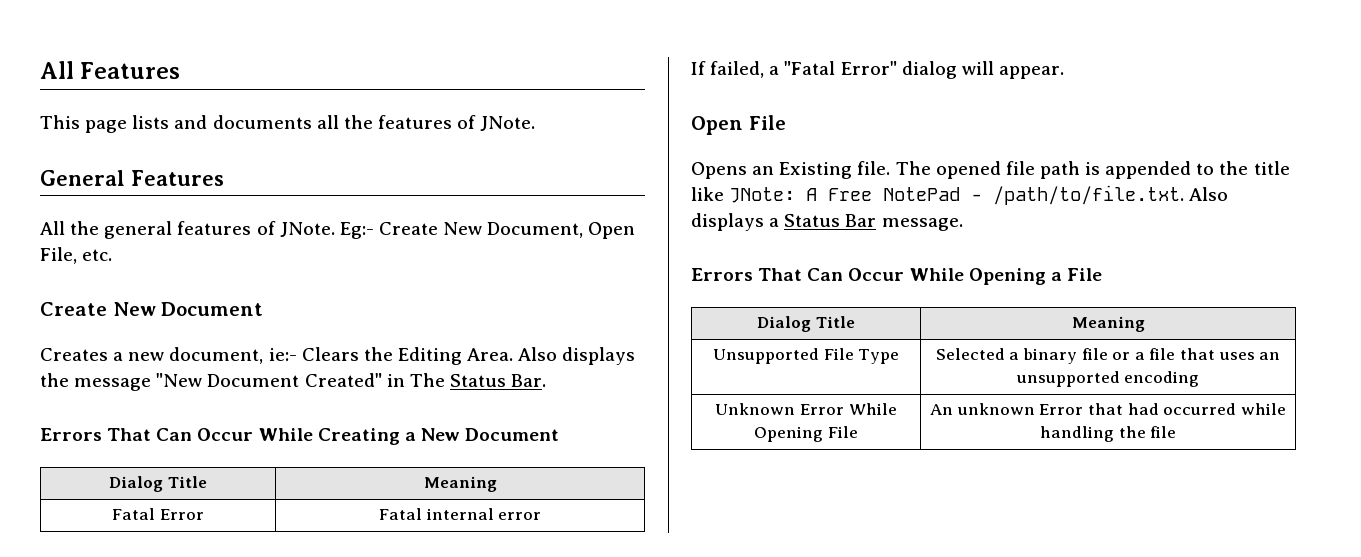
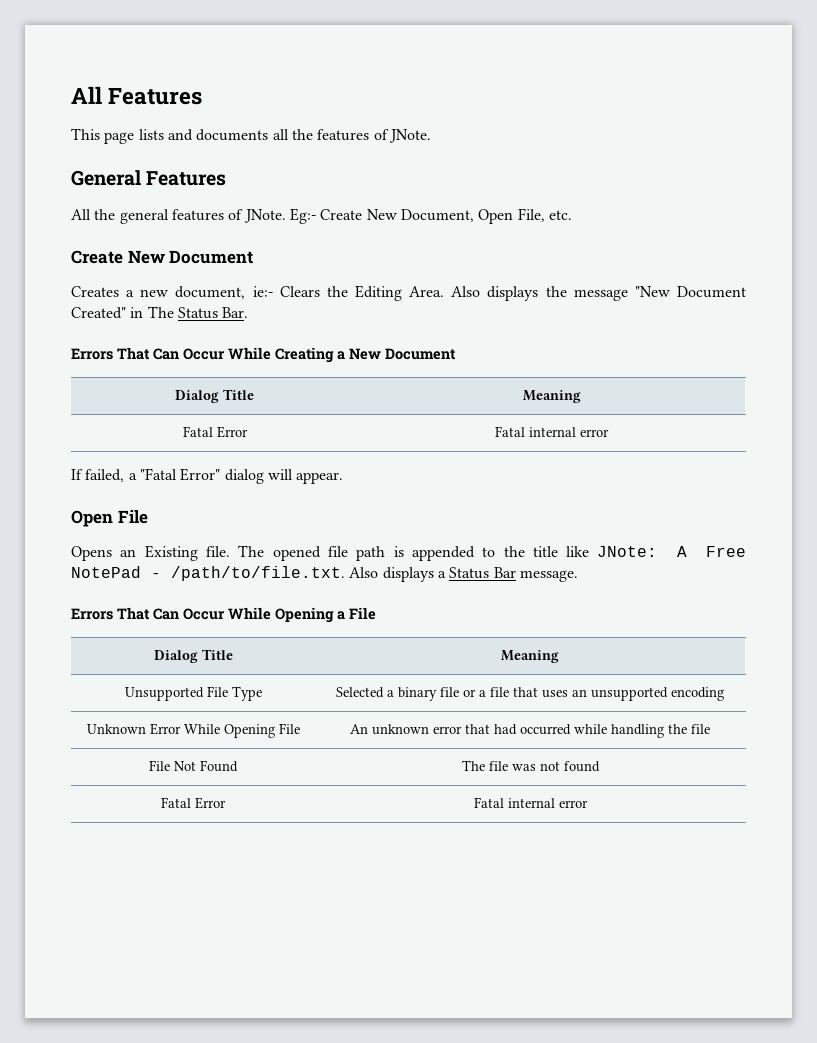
[1039,404,1084,415] Error -> [433,726,462,734] error
(1177, 432) none -> [149,760,238,772] [461,760,600,772] [161,797,226,809] [473,797,588,808] // File Not Found | The file was not found // Fatal Error | Fatal internal error

